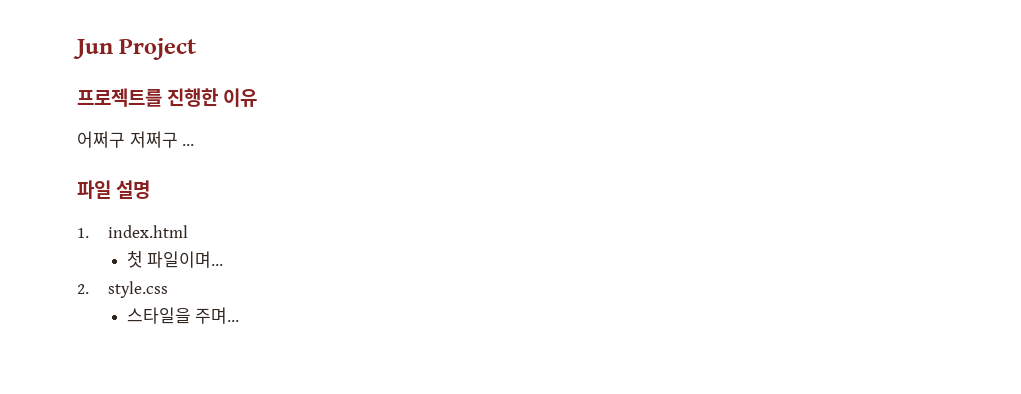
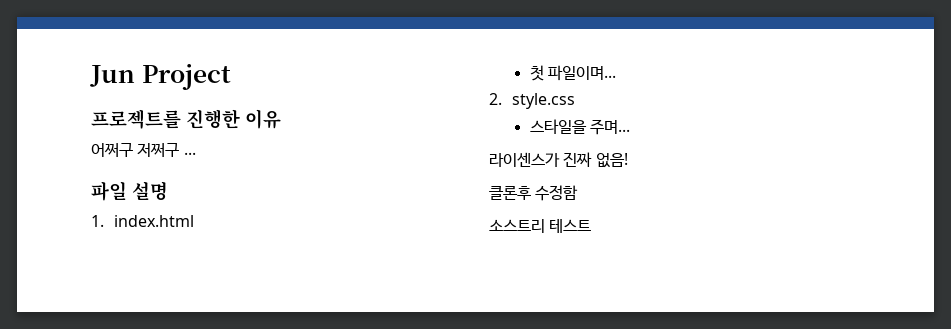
(240, 315) none -> [489,152,628,168] [489,185,579,201] [489,218,592,233] // 라이센스가 진짜 없음! // 클론후 수정함 // 소스트리 테스트

